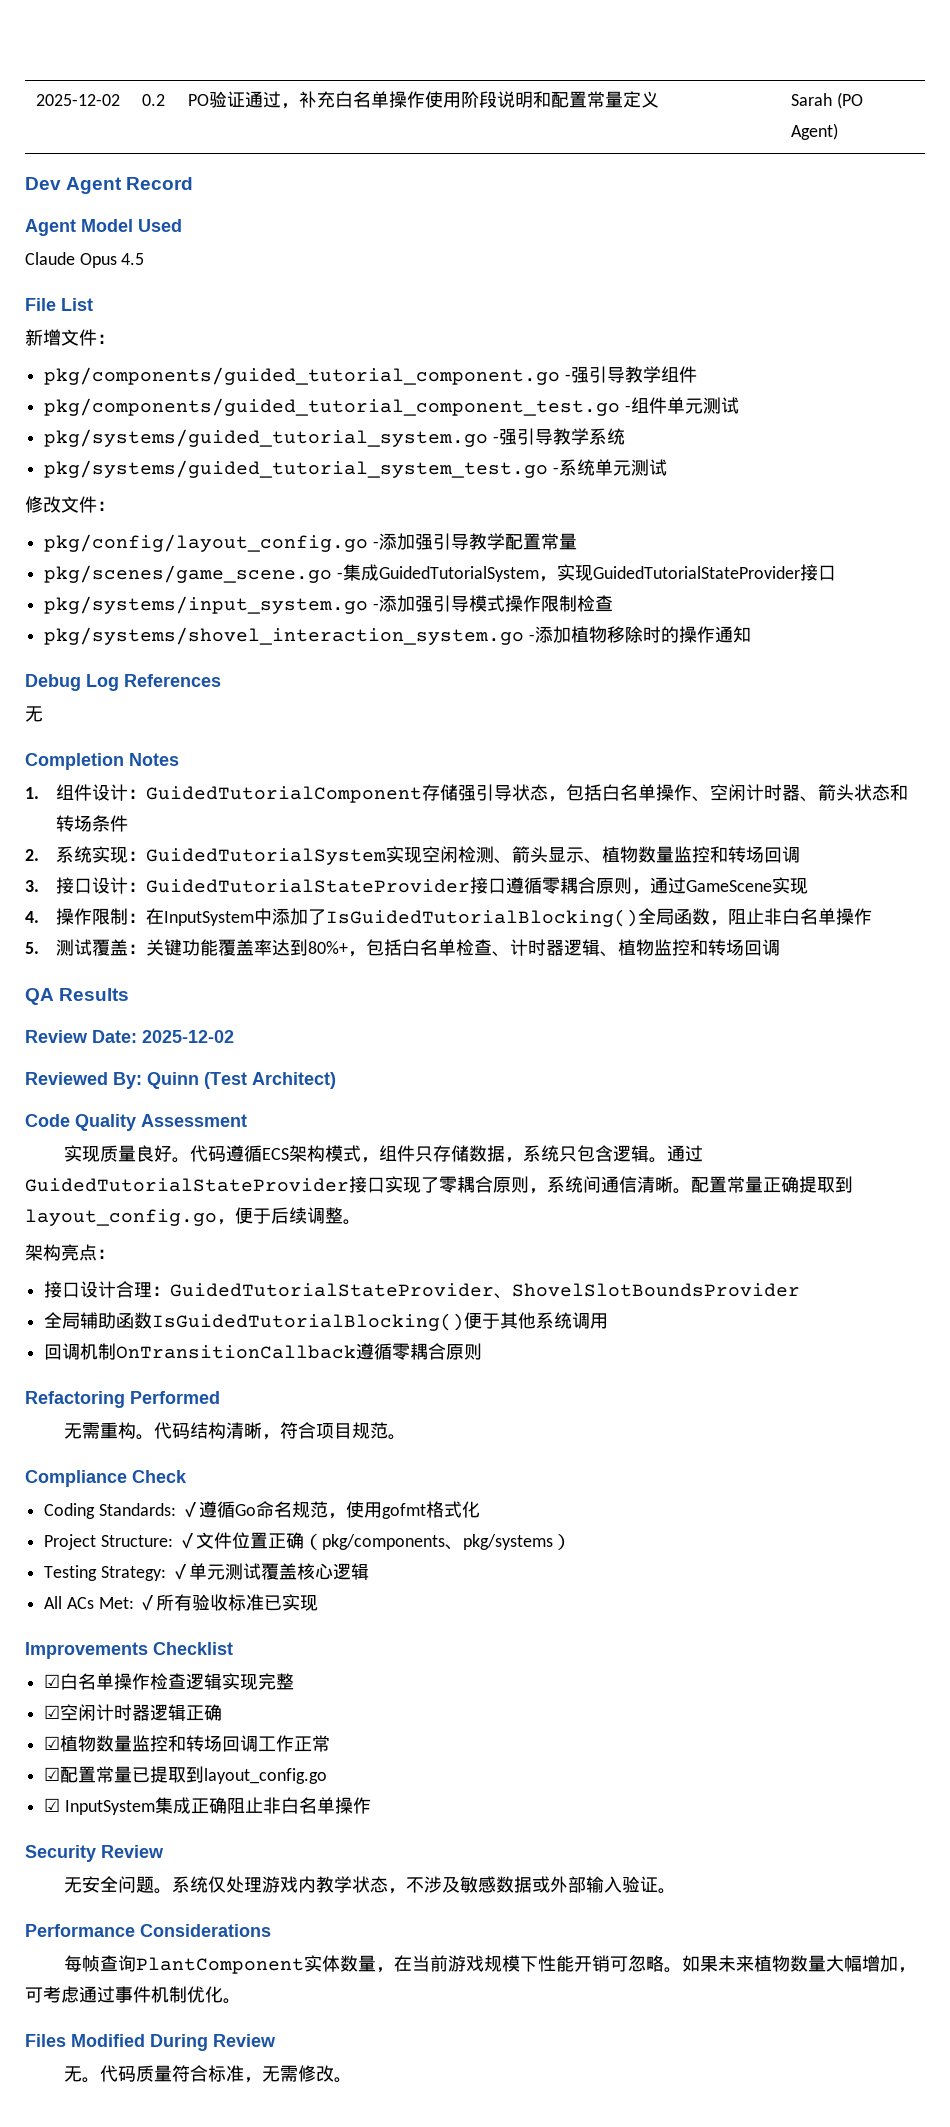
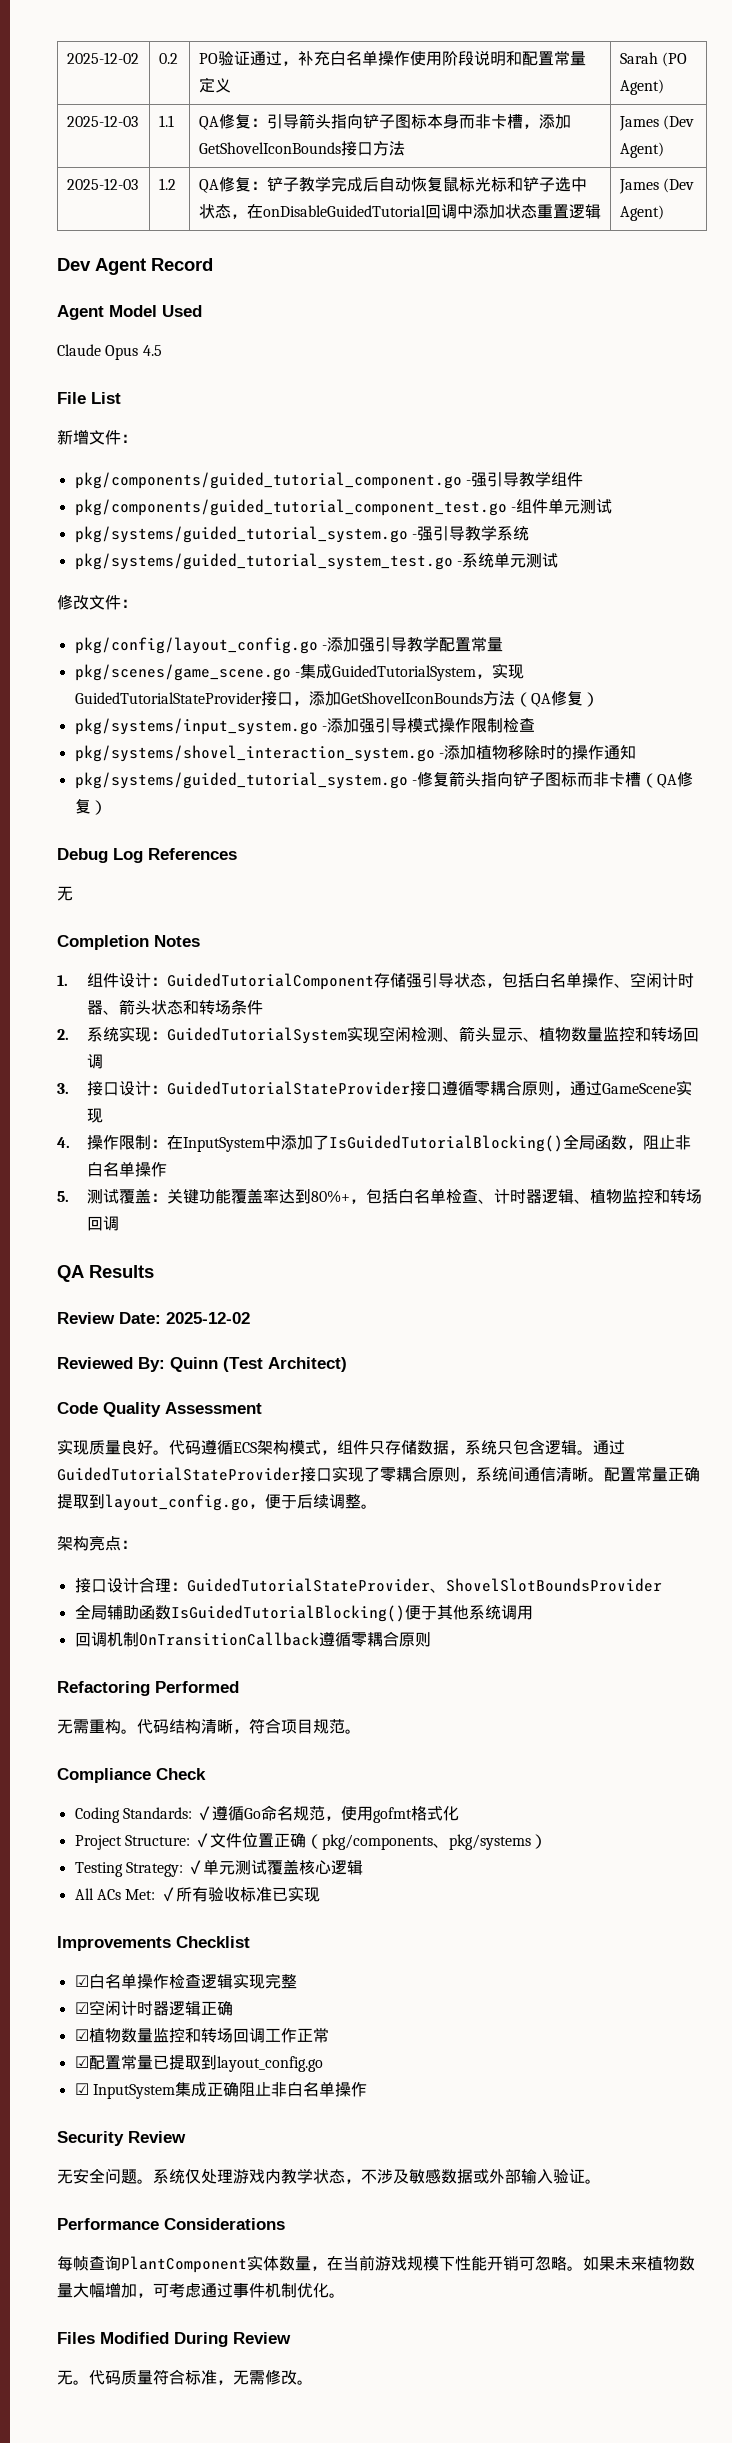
(838, 131) none -> [66,115,138,127] [158,115,174,127] [198,113,571,130] [198,141,405,156] [618,115,695,131] [619,142,664,158] [66,178,138,190] [158,178,176,190] [198,176,587,193] [198,204,601,219] [618,178,695,194] [619,205,664,221] // 2025-12-03 | 1.1 | QA修复：引导箭头指向铲子图标本身而非卡槽，添加GetShovelIconBounds接口方法 | James (Dev Agent) // 2025-12-03 | 1.2 | QA修复：铲子教学完成后自动恢复鼠标光标和铲子选中状态，在onDisableGuidedTutorial回调中添加状态重置逻辑 | James (Dev Agent)
(836, 573) none -> [292,690,599,707] ，添加GetShovelIconBounds方法（QA修复）
(751, 634) none -> [74,771,693,789] [74,799,107,815] // pkg/systems/guided_tutorial_system.go -修复箭头指向铲子图标而非卡槽（QA修复）

